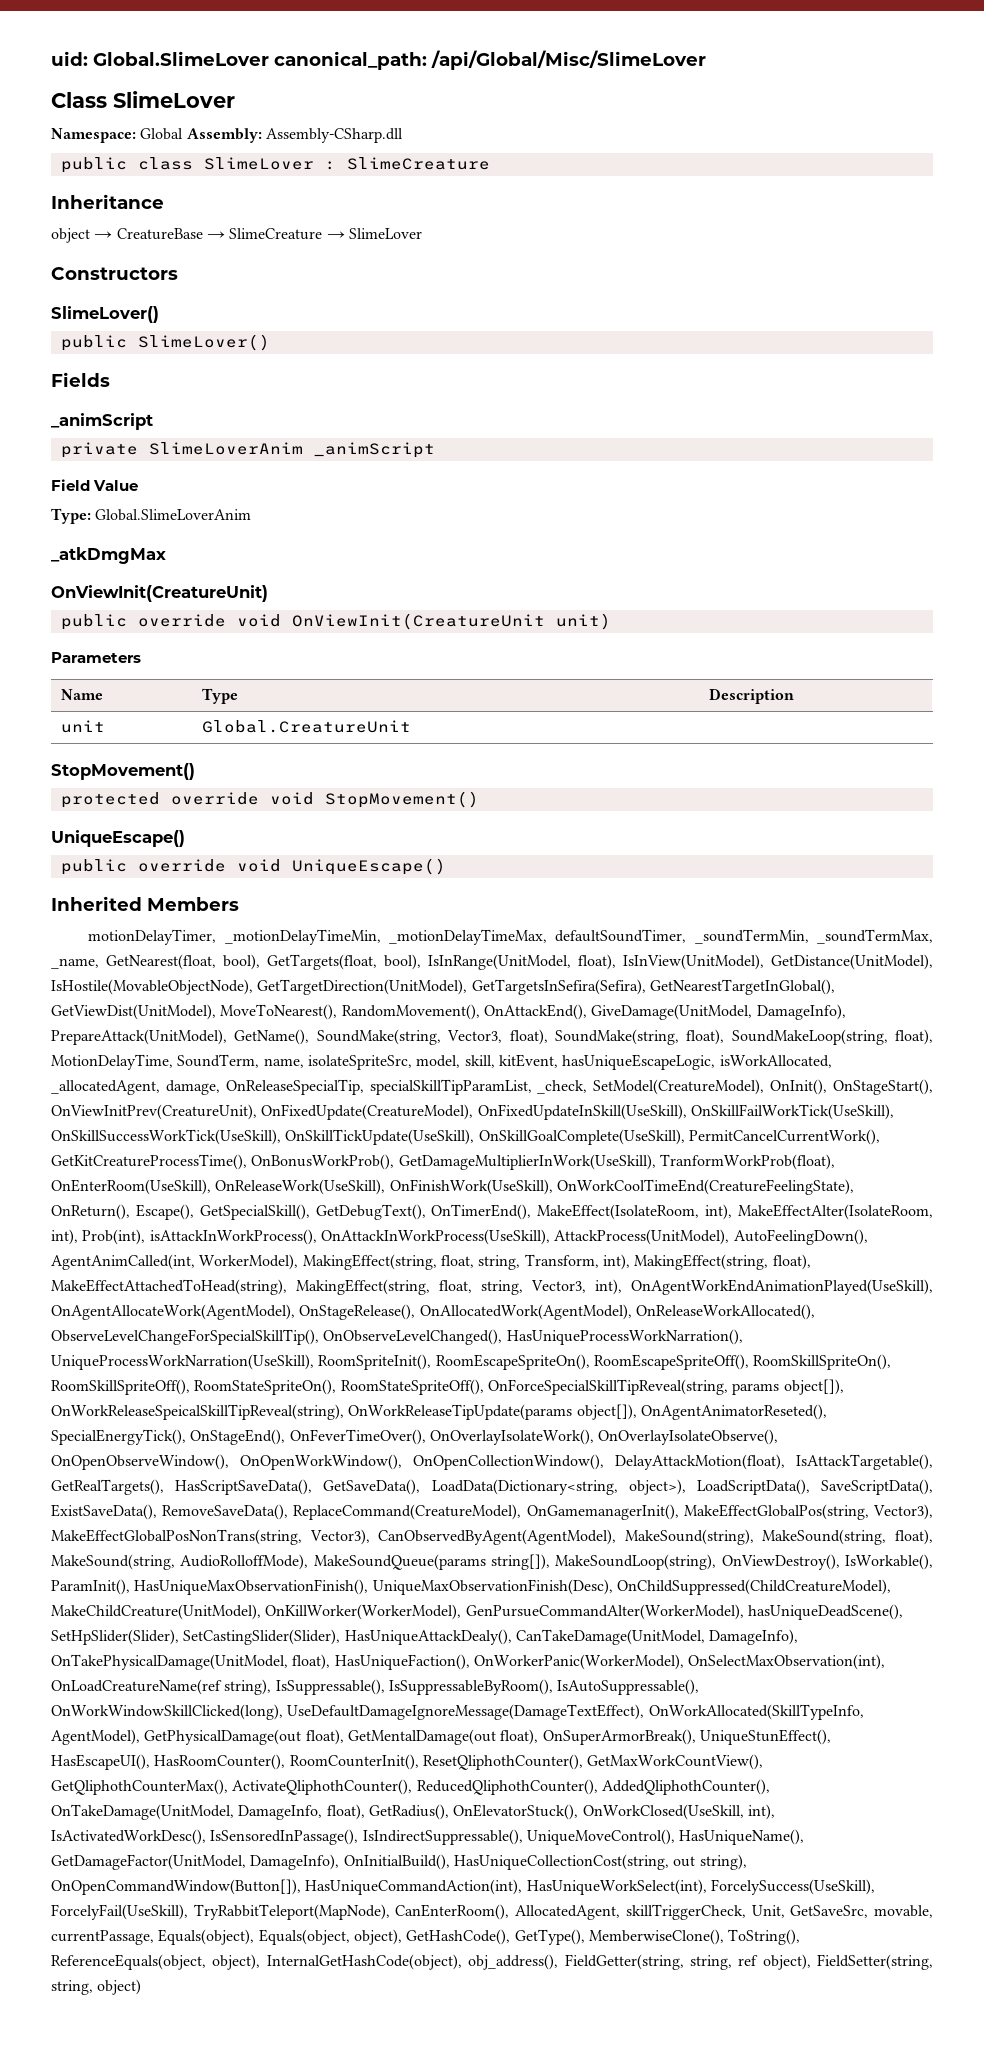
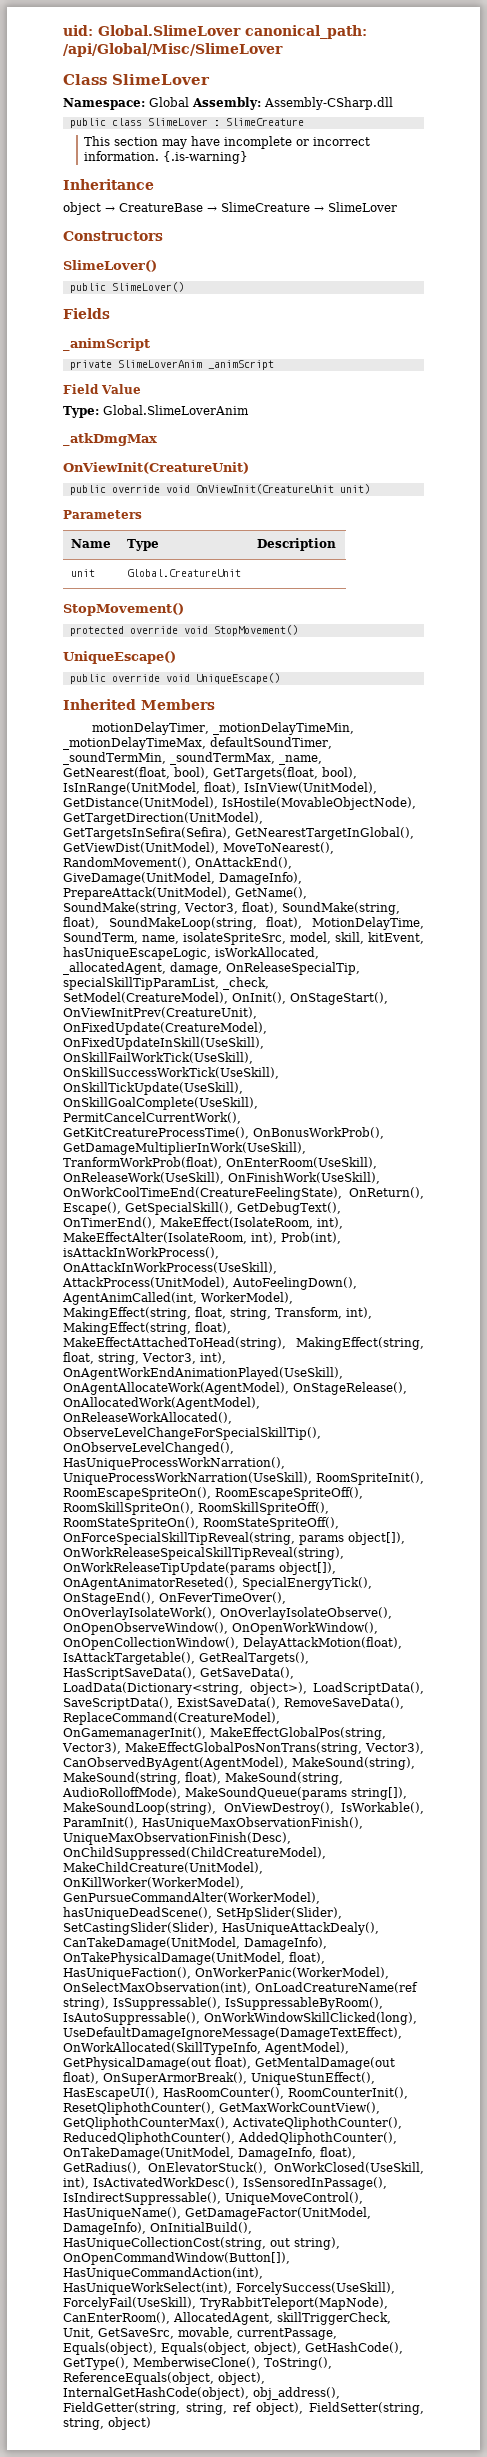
(490, 163) none -> [84,136,371,149] [84,151,249,164] // This section may have incomplete or incorrect information. {.is-warning}

